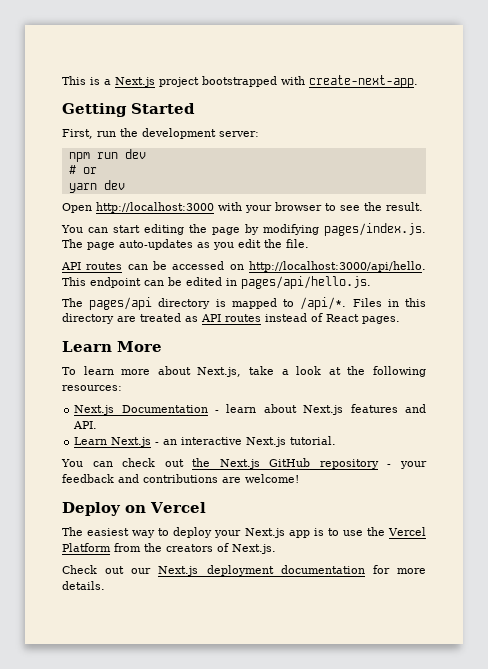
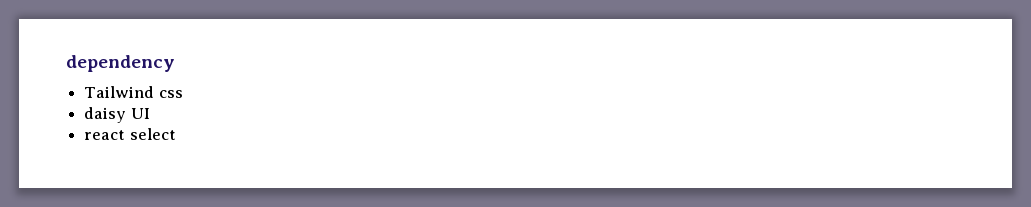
[62,75,418,88] [62,103,195,117] [62,128,259,139] [68,149,146,162] [68,165,97,174] [68,180,125,193] [62,202,423,213] [61,223,426,236] [62,239,309,250] [61,261,426,272] [62,276,371,289] [62,297,427,310] [62,313,400,324] [62,341,162,352] [62,366,427,377] [62,385,122,391] [74,404,426,415] [73,421,98,429] [74,436,337,447] [61,458,427,469] [62,474,299,483] [62,502,206,516] [62,527,426,538] [62,543,276,554] [62,565,426,576] [62,581,105,590] This is a Next.js project bootstrapped with create-next-app. // Getting Started // First, run the development server: // npm run dev // # or // yarn dev // Open http://localhost:3000 with your browser to see the result. // You can start editing the page by modifying pages/index.js. The page auto-updates as you edit the file. // API routes can be accessed on http://localhost:3000/api/hello. This endpoint can be edited in pages/api/hello.js. // The pages/api directory is mapped to /api/*. Files in this directory are treated as API routes instead of React pages. // Learn More // To learn more about Next.js, take a look at the following resources: // Next.js Documentation - learn about Next.js features and API. // Learn Next.js - an interactive Next.js tutorial. // You can check out the Next.js GitHub repository - your feedback and contributions are welcome! // Deploy on Vercel // The easiest way to deploy your Next.js app is to use the Vercel Platform from the creators of Next.js. // Check out our Next.js deployment documentation for more details. -> [66,55,175,72] [84,86,183,98] [84,107,150,123] [84,128,176,140] dependency // Tailwind css // daisy UI // react select

